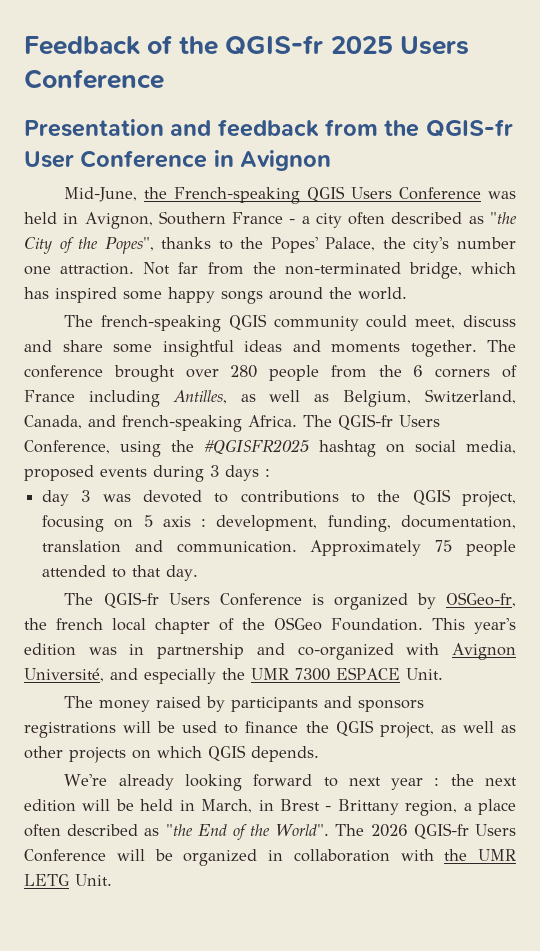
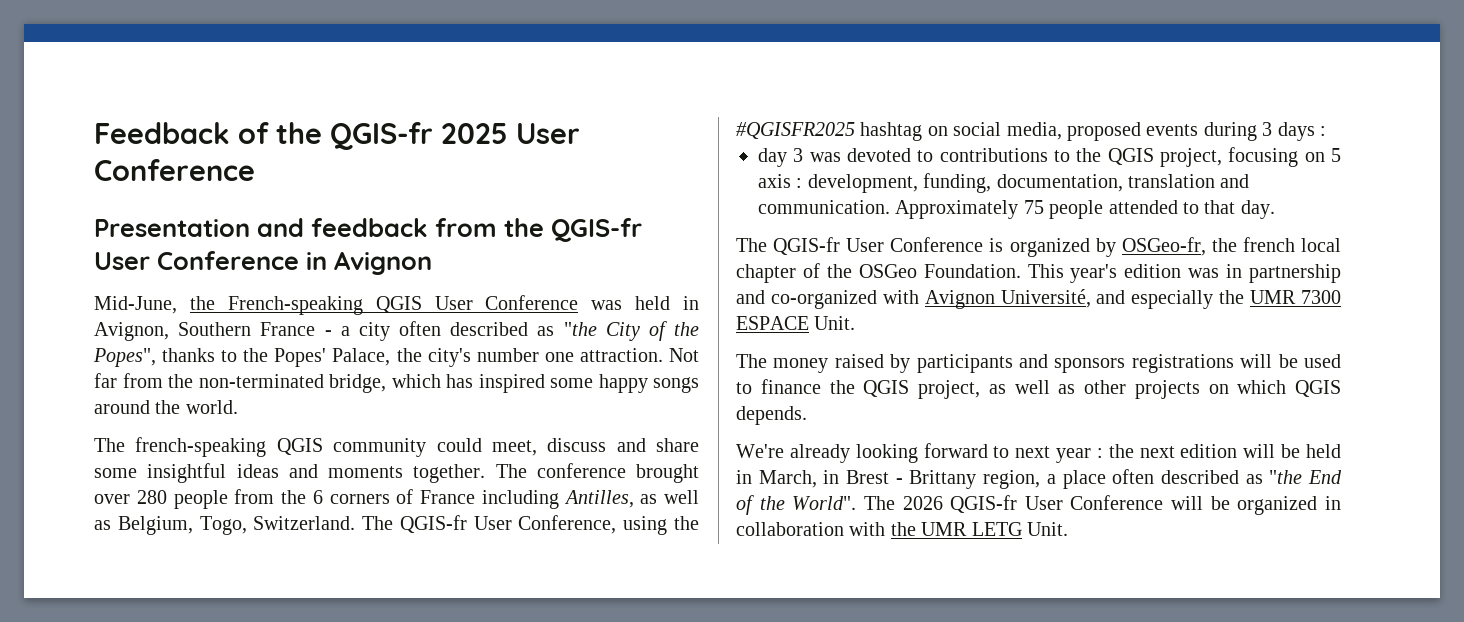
[399,36,469,55] Users -> [516,123,580,144] User
[351,187,393,199] Users -> [434,296,473,310] User
[424,389,516,404] [24,414,440,432] Switzerland, Canada, and french-speaking Africa. The QGIS-fr Users -> [199,515,512,535] Togo, Switzerland. The QGIS-fr User
[168,593,210,605] Users -> [846,238,885,252] User
[474,824,516,836] Users -> [1024,496,1063,510] User

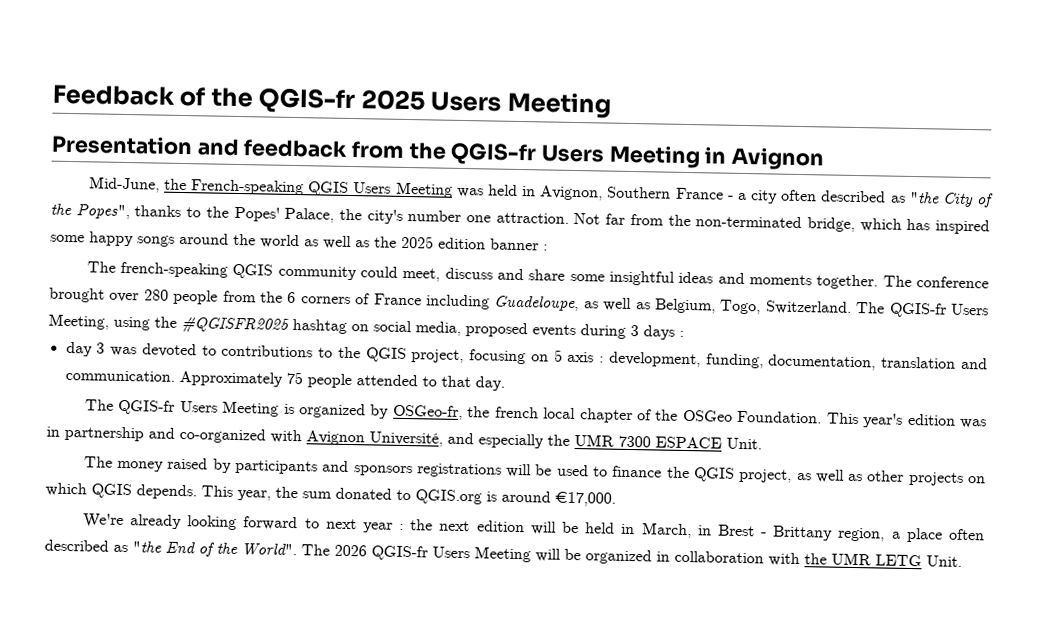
[516,123,580,144] [94,159,255,181] User Conference -> [430,91,611,119] Users Meeting
[94,251,299,270] User Conference -> [541,144,700,169] Users Meeting
[434,295,579,310] User Conference -> [353,181,453,198] Users Meeting
[185,400,238,414] world. -> [260,234,548,251] world as well as the 2025 edition banner :
[563,490,634,508] Antilles, -> [494,295,580,312] Guadeloupe,
[473,515,617,534] User Conference, -> [950,303,989,316] [48,313,109,330] Users Meeting,
[846,237,984,252] User Conference -> [179,400,280,417] Users Meeting
(807, 415) none -> [201,485,616,507] This year, the sum donated to QGIS.org is around €17,000.
[1024,495,1164,510] User Conference -> [432,546,531,563] Users Meeting

